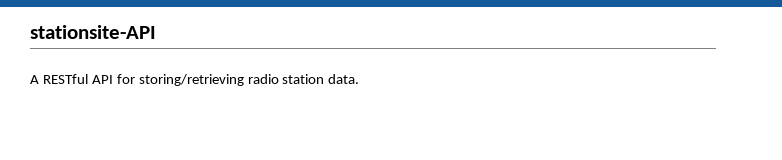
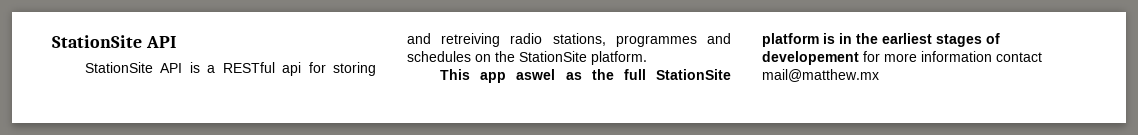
[30,25,156,39] [30,74,360,86] stationsite-API // A RESTful API for storing/retrieving radio station data. -> [52,35,176,48] [85,62,377,76] [407,33,731,47] [407,51,647,65] [440,69,731,83] [762,33,1000,47] [762,51,1042,65] [762,69,879,82] StationSite API // StationSite API is a RESTful api for storing and retreiving radio stations, programmes and schedules on the StationSite platform. // This app aswel as the full StationSite platform is in the earliest stages of developement for more information contact mail@matthew.mx

